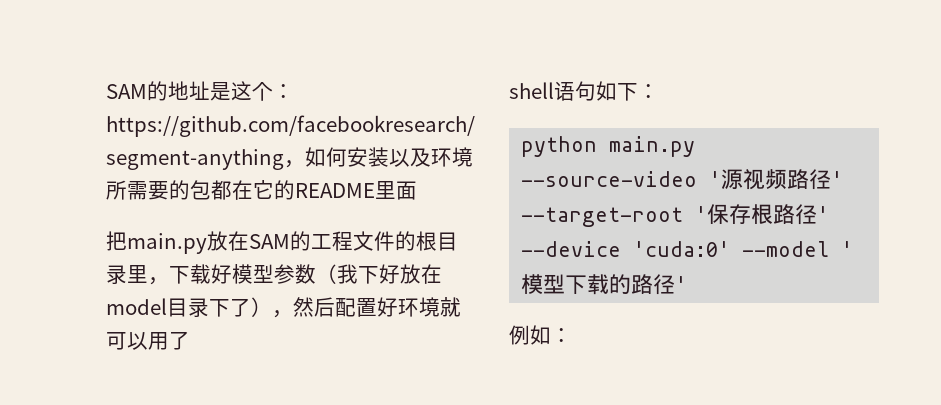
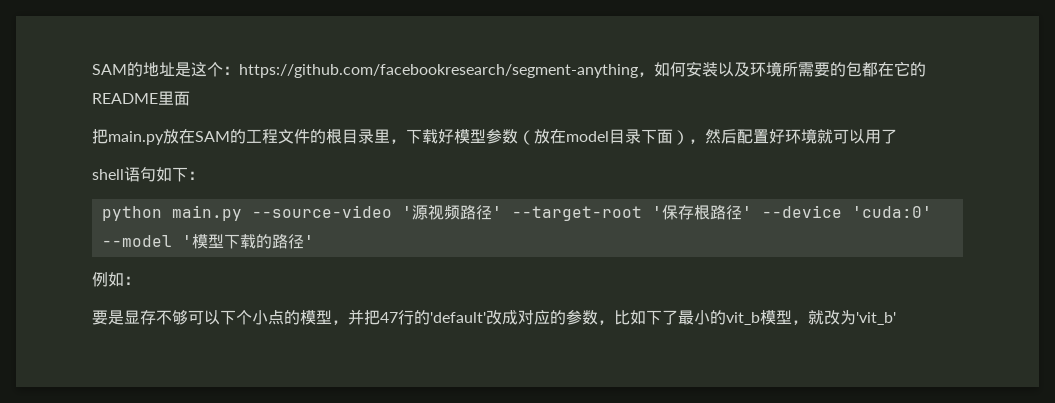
[337,264,400,284] 我下好 -> (534, 137) none
[230,298,251,317] 了 -> [657,129,673,144] 面
(572, 335) none -> [92,309,896,325] // 要是显存不够可以下个小点的模型，并把47行的'default'改成对应的参数，比如下了最小的vit_b模型，就改为'vit_b'

